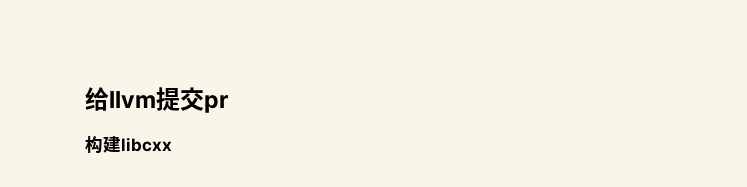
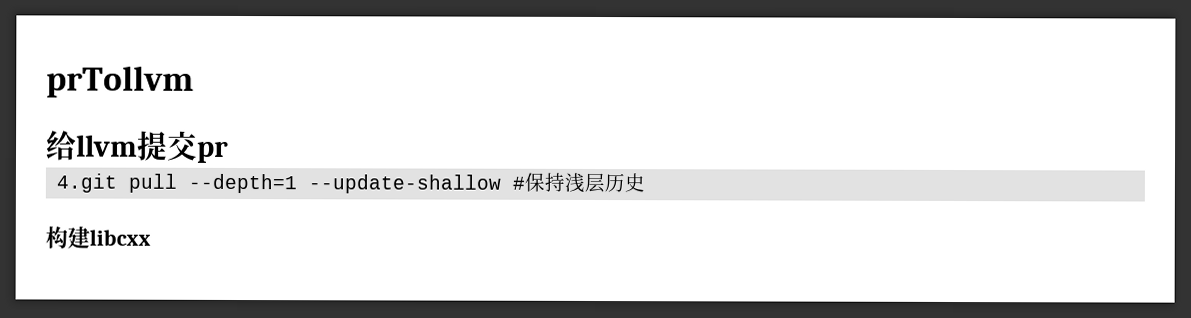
(85, 99) none -> [46,65,194,98] prTollvm //
(229, 104) none -> [56,172,646,194] // 4.git pull --depth=1 --update-shallow #保持浅层历史

